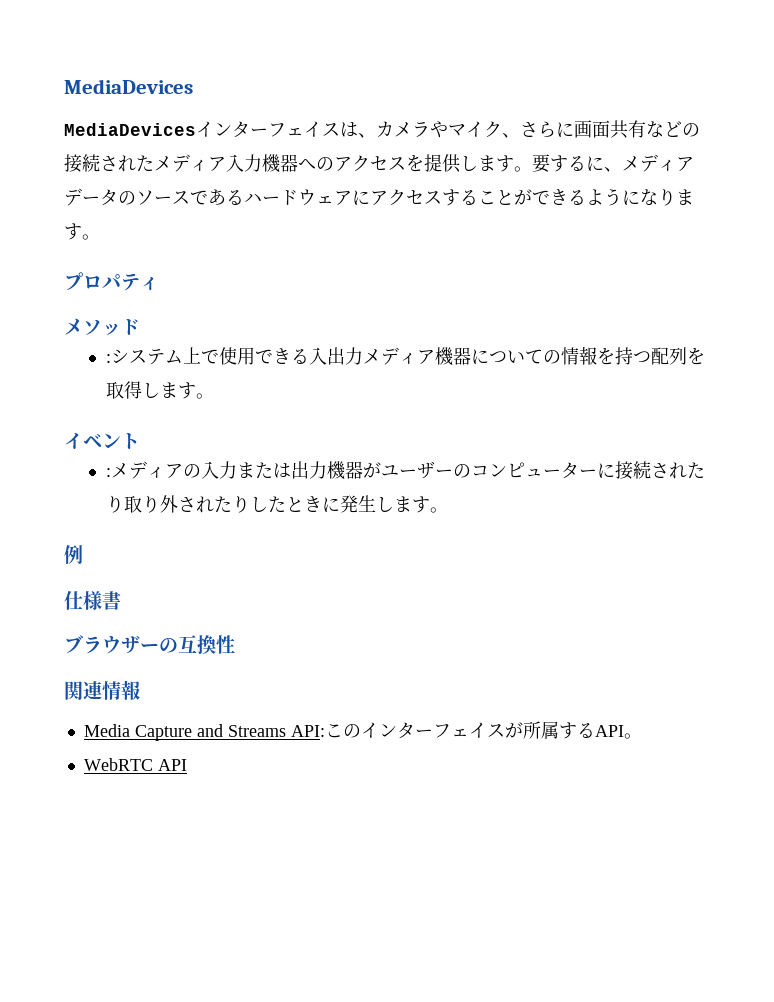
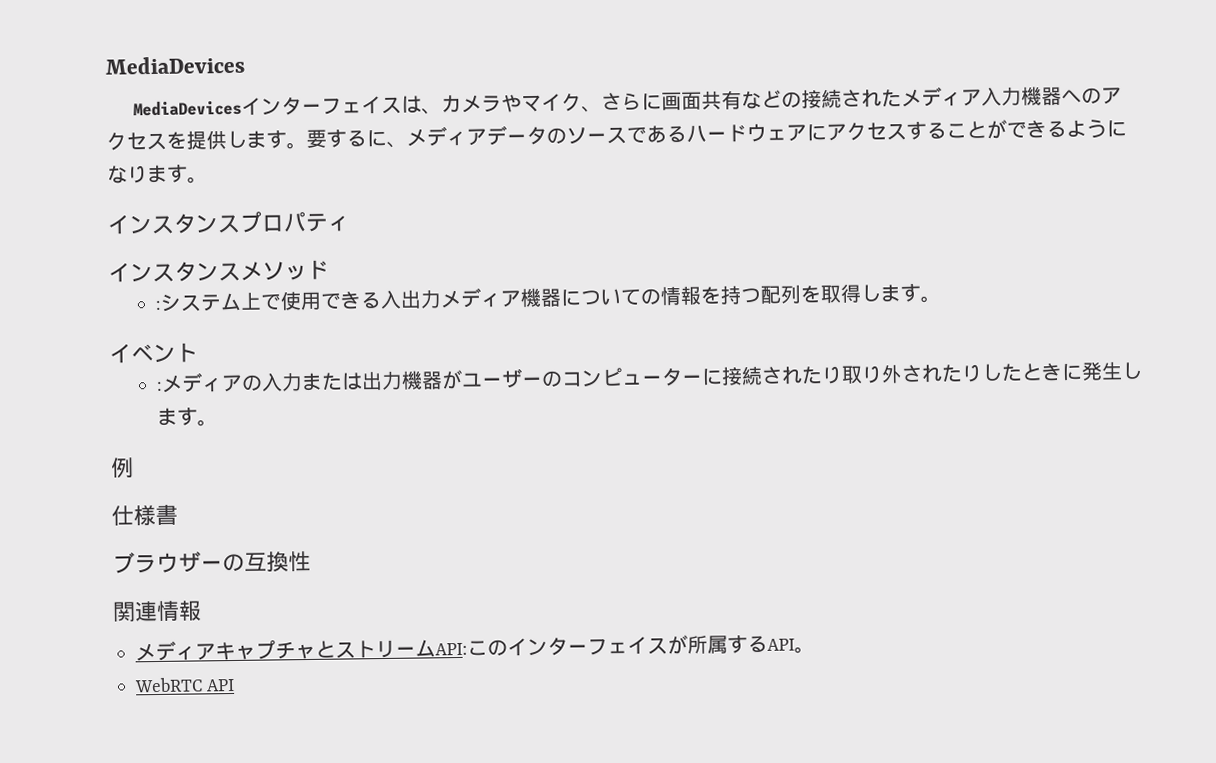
(100, 237) none -> [107,213,240,235] インスタンス
(159, 283) none -> [108,261,241,283] インスタンス
[83,724,286,741] Media Capture and Streams -> [135,639,436,662] メディアキャプチャとストリーム

